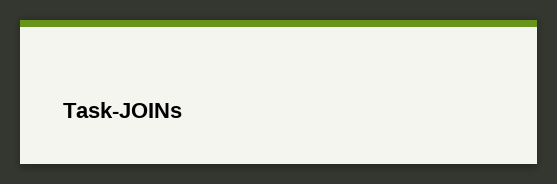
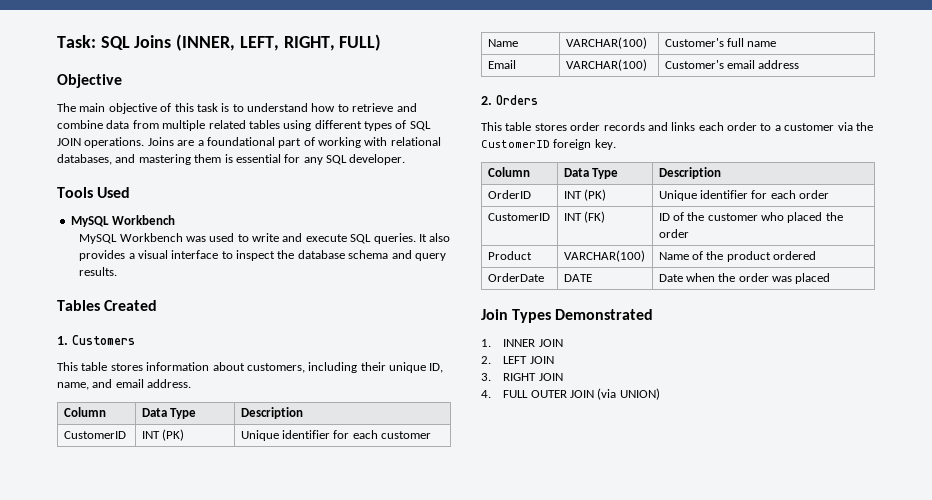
[63,102,182,118] Task-JOINs -> [57,34,382,51] [57,74,122,88] [57,103,417,114] [57,120,431,131] [57,137,441,148] [57,154,406,165] [57,187,131,198] [70,215,176,227] [79,233,451,244] [79,250,446,261] [79,267,118,276] [57,300,158,311] [57,335,135,345] [57,362,444,373] [57,379,192,390] [63,407,106,417] [141,408,196,419] [240,407,303,419] [63,431,126,439] [141,429,184,441] [240,430,432,441] [487,39,518,47] [565,37,647,49] [664,38,777,47] [487,60,516,69] [565,59,647,71] [664,60,800,69] [481,95,538,105] [481,122,873,131] [481,139,616,150] [487,167,530,177] [563,168,618,179] [658,167,721,179] [487,190,531,199] [563,189,606,201] [658,190,830,201] [487,213,550,221] [563,211,605,223] [658,212,843,223] [658,229,689,238] [487,251,532,260] [563,250,645,262] [658,251,817,262] [487,273,544,282] [563,274,592,282] [658,273,831,284] [481,309,654,323] [481,339,563,347] [481,356,554,364] [481,373,563,381] [481,388,660,400] Task: SQL Joins (INNER, LEFT, RIGHT, FULL) // Objective // The main objective of this task is to understand how to retrieve and combine data from multiple related tables using different types of SQL JOIN operations. Joins are a foundational part of working with relational databases, and mastering them is essential for any SQL developer. // Tools Used // MySQL Workbench // MySQL Workbench was used to write and execute SQL queries. It also provides a visual interface to inspect the database schema and query results. // Tables Created // 1. Customers // This table stores information about customers, including their unique ID, name, and email address. // Column | Data Type | Description // CustomerID | INT (PK) | Unique identifier for each customer // Name | VARCHAR(100) | Customer's full name // Email | VARCHAR(100) | Customer's email address // 2. Orders // This table stores order records and links each order to a customer via the CustomerID foreign key. // Column | Data Type | Description // OrderID | INT (PK) | Unique identifier for each order // CustomerID | INT (FK) | ID of the customer who placed the order // Product | VARCHAR(100) | Name of the product ordered // OrderDate | DATE | Date when the order was placed // Join Types Demonstrated // 1. INNER JOIN // 2. LEFT JOIN // 3. RIGHT JOIN // 4. FULL OUTER JOIN (via UNION)

